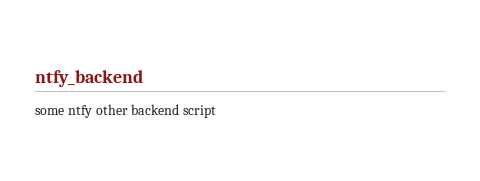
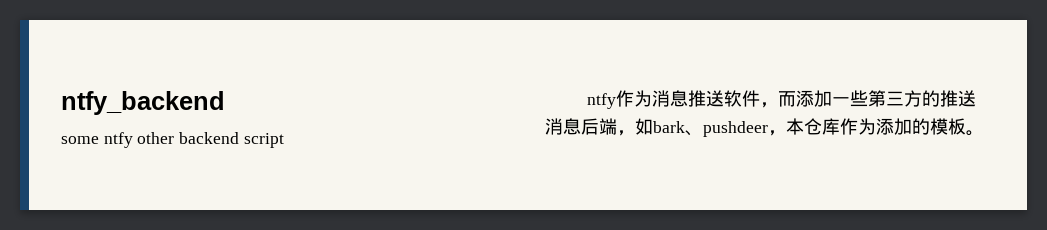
(217, 111) none -> [586,90,976,109] [545,118,984,137] // ntfy作为消息推送软件，而添加一些第三方的推送消息后端，如bark、pushdeer，本仓库作为添加的模板。

